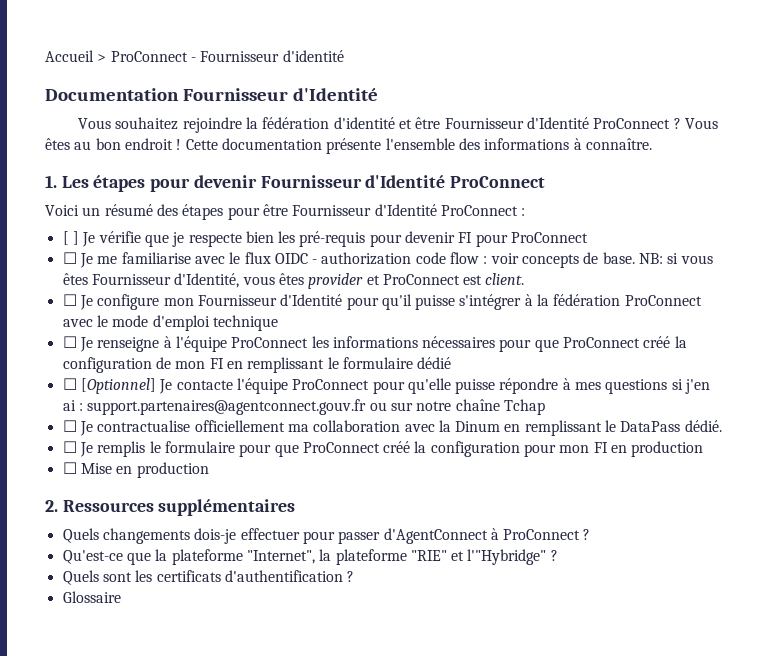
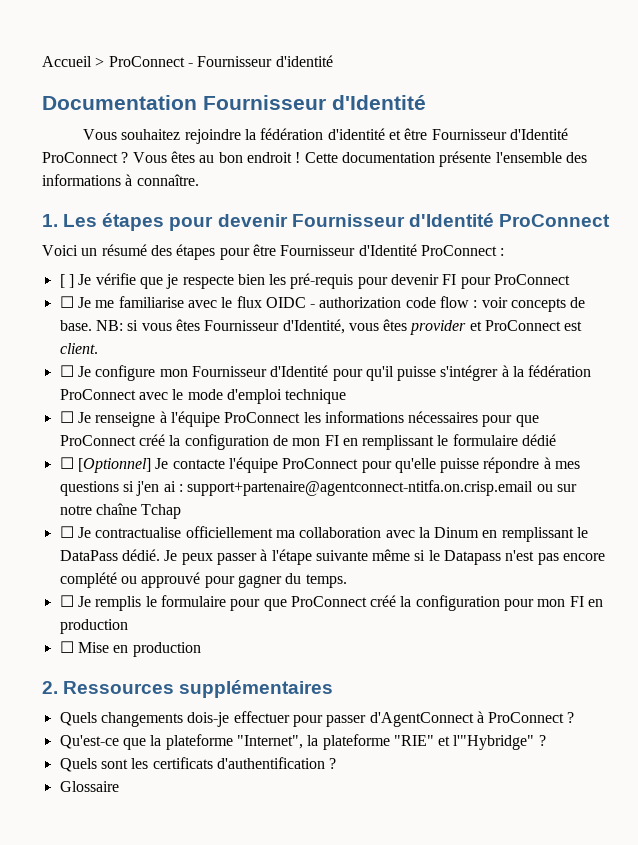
[87,399,367,415] support.partenaires@agentconnect.gouv.fr -> [187,480,534,496] support+partenaire@agentconnect-ntitfa.on.crisp.email
(722, 426) none -> [164,549,606,565] [59,572,347,588] Je peux passer à l'étape suivante même si le Datapass n'est pas encore complété ou approuvé pour gagner du temps.

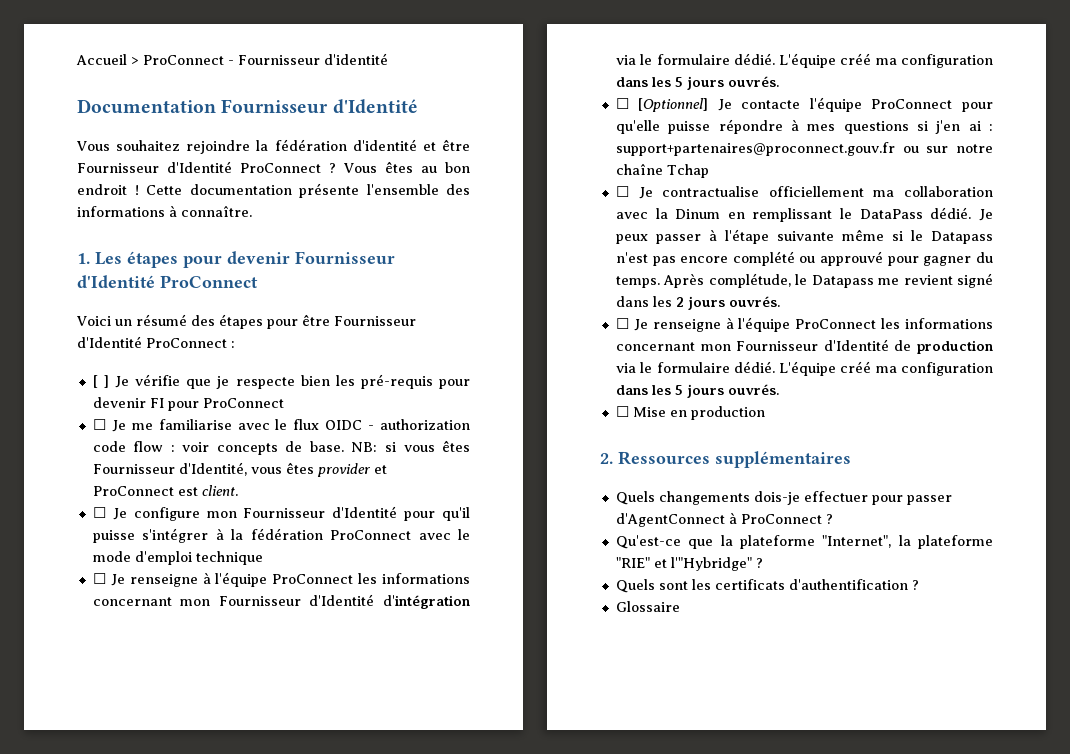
[408,411,539,427] [59,434,557,450] nécessaires pour que ProConnect créé la configuration de mon FI en remplissant le formulaire dédié -> [92,594,470,609] [615,53,993,68] [615,76,779,90] concernant mon Fournisseur d'Identité d'intégration via le formulaire dédié. L'équipe créé ma configuration dans les 5 jours ouvrés.
[187,480,534,496] support+partenaire@agentconnect-ntitfa.on.crisp.email -> [615,142,895,156] support+partenaires@proconnect.gouv.fr
[59,595,604,611] [59,619,128,634] // ☐ Je remplis le formulaire pour que ProConnect créé la configuration pour mon FI en production -> [663,273,993,288] [615,296,780,310] [615,317,993,332] [615,339,993,354] [615,361,993,376] [615,384,779,398] Après complétude, le Datapass me revient signé dans les 2 jours ouvrés. // ☐ Je renseigne à l'équipe ProConnect les informations concernant mon Fournisseur d'Identité de production via le formulaire dédié. L'équipe créé ma configuration dans les 5 jours ouvrés.

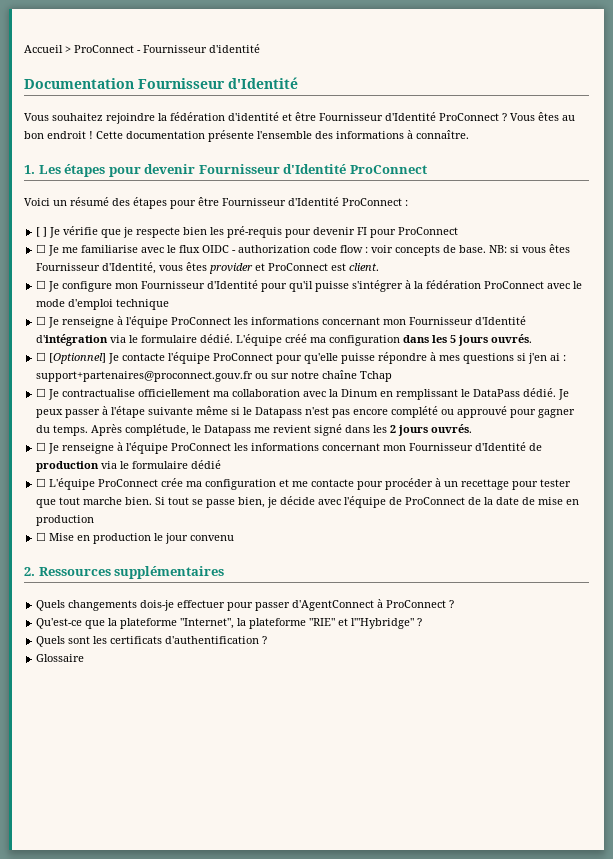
[733,361,993,376] [615,384,779,398] dédié. L'équipe créé ma configuration dans les 5 jours ouvrés. -> [191,460,222,469] [36,478,572,490] [36,496,580,508] [36,515,95,526] dédié // ☐ L'équipe ProConnect crée ma configuration et me contacte pour procéder à un recettage pour tester que tout marche bien. Si tout se passe bien, je décide avec l'équipe de ProConnect de la date de mise en production
(765, 413) none -> [154,533,235,544] le jour convenu

